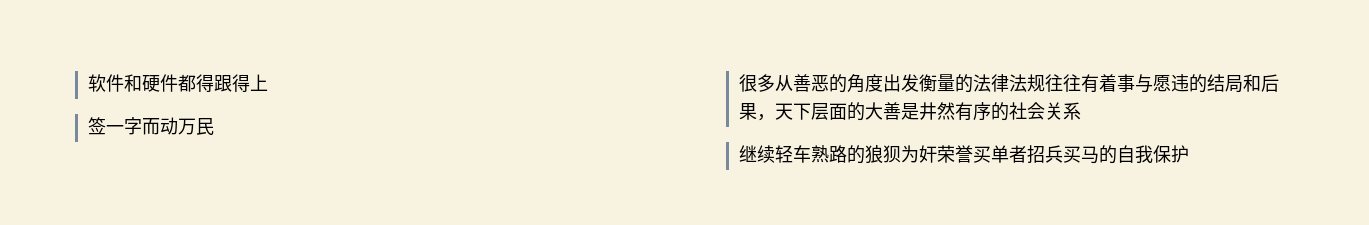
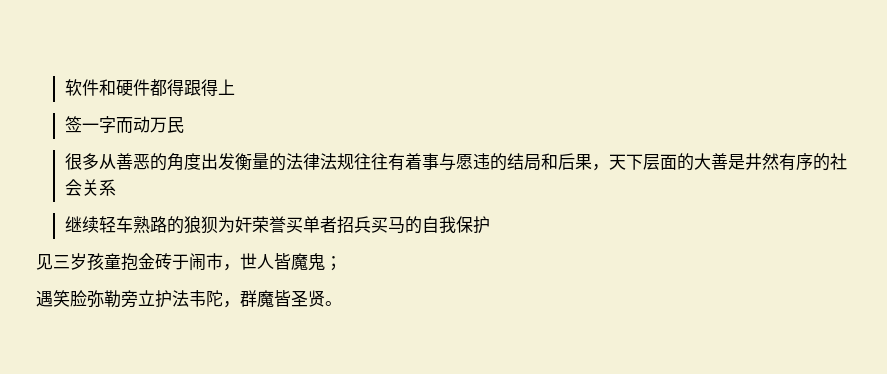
(1189, 154) none -> [36,253,342,271] [36,290,342,308] // 见三岁孩童抱金砖于闹市，世人皆魔鬼； // 遇笑脸弥勒旁立护法韦陀，群魔皆圣贤。

